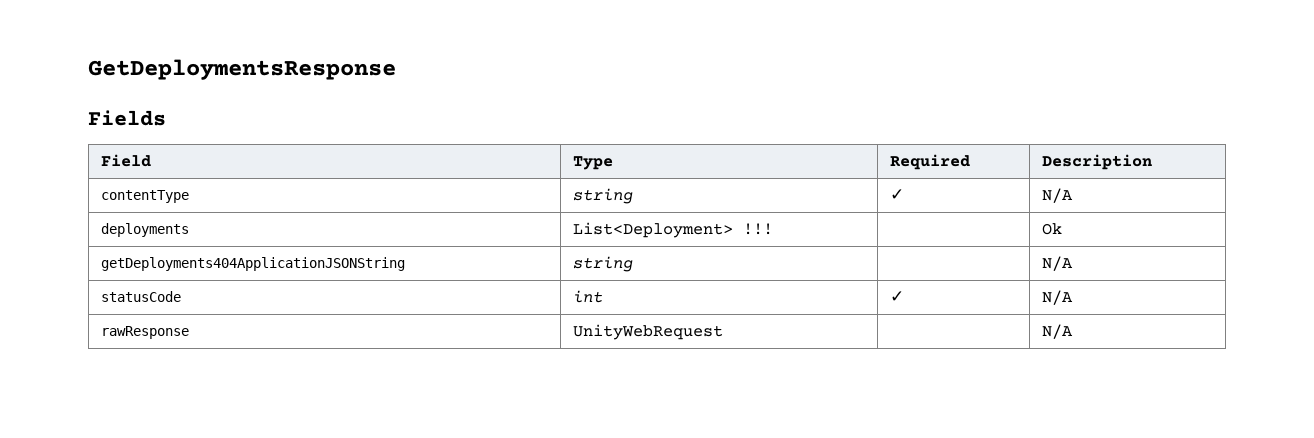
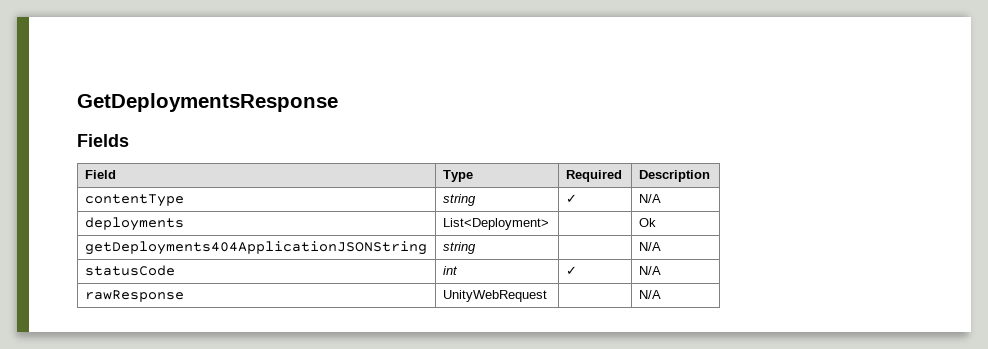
[742,223,773,235] !!! -> (549, 224) none

